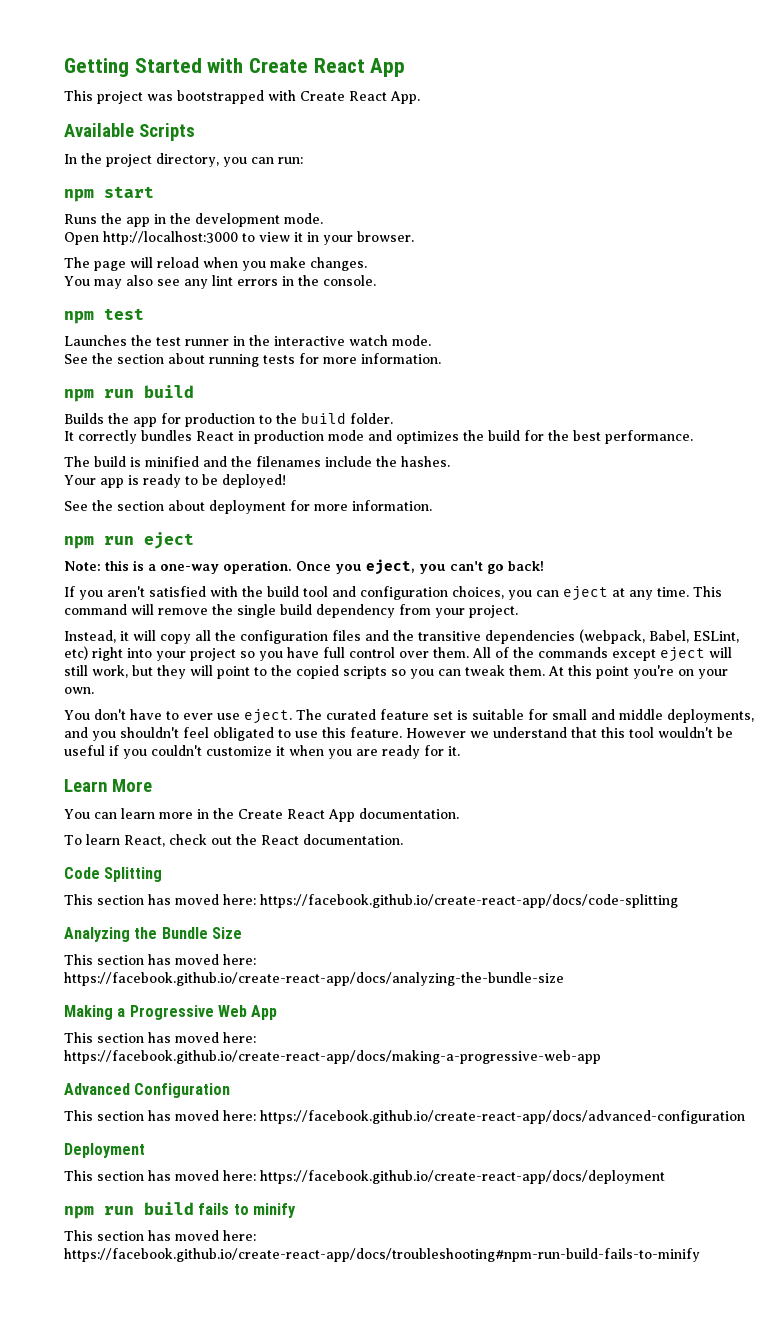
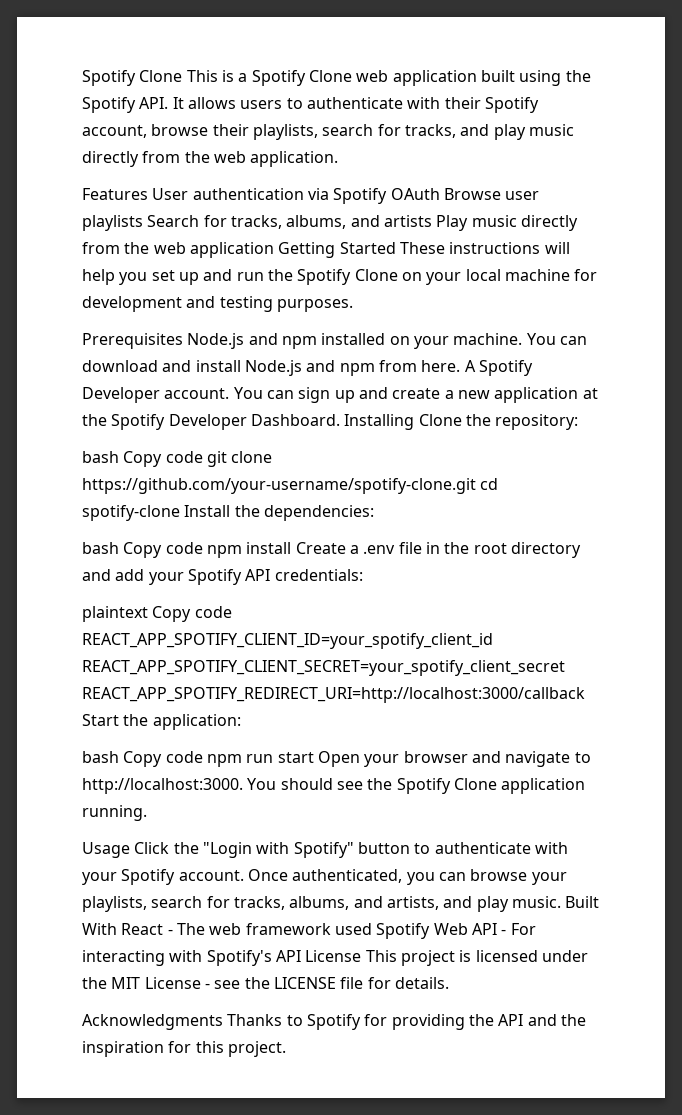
[64,58,406,77] [64,90,420,104] [64,123,195,141] [64,153,303,167] [64,186,154,202] [64,213,323,227] [64,231,414,245] [64,257,367,271] [64,275,376,289] [64,308,144,324] [64,335,431,346] [64,353,441,367] [64,385,194,402] [64,412,393,427] [64,430,693,444] [64,456,450,467] [64,474,286,488] [64,500,432,514] [64,532,194,549] [64,559,544,575] [64,586,722,601] [64,604,518,618] [64,629,739,644] [64,646,732,662] [64,665,728,679] [64,687,94,694] [64,709,754,724] [64,727,733,741] [64,745,460,759] [64,779,152,792] [64,808,459,822] [64,834,403,847] [64,867,163,882] [64,894,678,908] [64,927,242,942] [64,954,256,965] [64,972,564,986] [64,1005,278,1020] [64,1032,256,1043] [64,1050,601,1064] [64,1083,231,1098] [64,1110,745,1124] [64,1143,145,1158] [64,1170,665,1184] [64,1202,296,1219] [64,1230,256,1241] [64,1248,700,1262] Getting Started with Create React App // This project was bootstrapped with Create React App. // Available Scripts // In the project directory, you can run: // npm start // Runs the app in the development mode. // Open http://localhost:3000 to view it in your browser. // The page will reload when you make changes. // You may also see any lint errors in the console. // npm test // Launches the test runner in the interactive watch mode. // See the section about running tests for more information. // npm run build // Builds the app for production to the build folder. // It correctly bundles React in production mode and optimizes the build for the best performance. // The build is minified and the filenames include the hashes. // Your app is ready to be deployed! // See the section about deployment for more information. // npm run eject // Note: this is a one-way operation. Once you eject, you can't go back! // If you aren't satisfied with the build tool and configuration choices, you can eject at any time. This command will remove the single build dependency from your project. // Instead, it will copy all the configuration files and the transitive dependencies (webpack, Babel, ESLint, etc) right into your project so you have full control over them. All of the commands except eject will still work, but they will point to the copied scripts so you can tweak them. At this point you're on your own. // You don't have to ever use eject. The curated feature set is suitable for small and middle deployments, and you shouldn't feel obligated to use this feature. However we understand that this tool wouldn't be useful if you couldn't customize it when you are ready for it. // Learn More // You can learn more in the Create React App documentation. // To learn React, check out the React documentation. // Code Splitting // This section has moved here: https://facebook.github.io/create-react-app/docs/code-splitting // Analyzing the Bundle Size // This section has moved here: https://facebook.github.io/create-react-app/docs/analyzing-the-bundle-size // Making a Progressive Web App // This section has moved here: https://facebook.github.io/create-react-app/docs/making-a-progressive-web-app // Advanced Configuration // This section has moved here: https://facebook.github.io/create-react-app/docs/advanced-configuration // Deployment // This section has moved here: https://facebook.github.io/create-react-app/docs/deployment // npm run build fails to minify // This section has moved here: https://facebook.github.io/create-react-app/docs/troubleshooting#npm-run-build-fails-to-minify -> [82,70,591,86] [82,97,539,113] [82,124,574,140] [82,151,339,167] [82,188,540,204] [82,215,578,231] [82,242,570,258] [82,269,598,285] [82,296,353,312] [82,333,587,349] [82,360,533,376] [82,387,598,403] [82,414,579,430] [82,451,273,467] [82,478,499,494] [82,505,374,521] [82,542,581,558] [82,569,363,585] [82,606,232,622] [82,633,493,649] [82,660,565,676] [82,687,585,703] [82,714,241,730] [82,751,591,767] [82,778,586,794] [82,805,147,821] [82,842,568,858] [82,869,567,885] [82,896,600,912] [82,923,536,939] [82,950,588,966] [82,977,449,989] [82,1014,586,1030] [82,1041,286,1057] Spotify Clone This is a Spotify Clone web application built using the Spotify API. It allows users to authenticate with their Spotify account, browse their playlists, search for tracks, and play music directly from the web application. // Features User authentication via Spotify OAuth Browse user playlists Search for tracks, albums, and artists Play music directly from the web application Getting Started These instructions will help you set up and run the Spotify Clone on your local machine for development and testing purposes. // Prerequisites Node.js and npm installed on your machine. You can download and install Node.js and npm from here. A Spotify Developer account. You can sign up and create a new application at the Spotify Developer Dashboard. Installing Clone the repository: // bash Copy code git clone https://github.com/your-username/spotify-clone.git cd spotify-clone Install the dependencies: // bash Copy code npm install Create a .env file in the root directory and add your Spotify API credentials: // plaintext Copy code REACT_APP_SPOTIFY_CLIENT_ID=your_spotify_client_id REACT_APP_SPOTIFY_CLIENT_SECRET=your_spotify_client_secret REACT_APP_SPOTIFY_REDIRECT_URI=http://localhost:3000/callback Start the application: // bash Copy code npm run start Open your browser and navigate to http://localhost:3000. You should see the Spotify Clone application running. // Usage Click the "Login with Spotify" button to authenticate with your Spotify account. Once authenticated, you can browse your playlists, search for tracks, albums, and artists, and play music. Built With React - The web framework used Spotify Web API - For interacting with Spotify's API License This project is licensed under the MIT License - see the LICENSE file for details. // Acknowledgments Thanks to Spotify for providing the API and the inspiration for this project.

